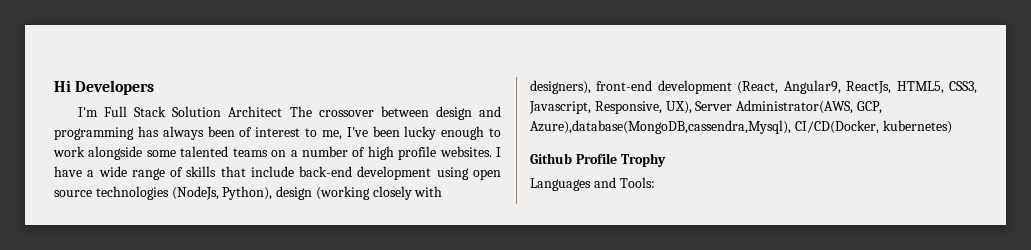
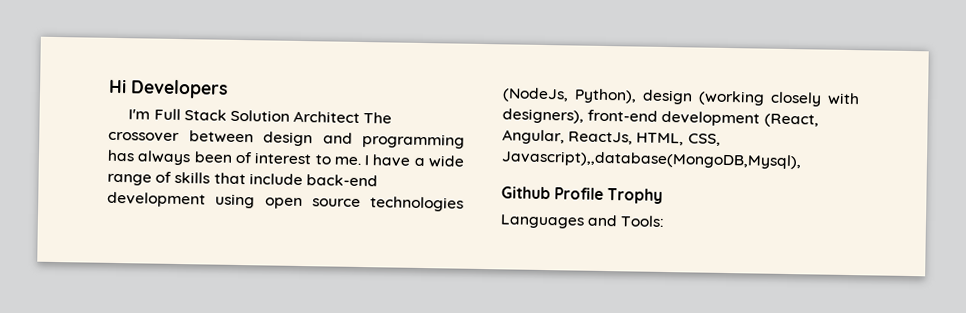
[321,126,501,140] [53,146,492,160] me, I've been lucky enough to work alongside some talented teams on a number of high profile websites. -> [333,156,361,165] me.
[783,80,977,94] [529,100,882,114] [530,120,952,134] Angular9, ReactJs, HTML5, CSS3, Javascript, Responsive, UX), Server Administrator(AWS, GCP, Azure),database(MongoDB,cassendra,Mysql), CI/CD(Docker, kubernetes) -> [502,129,721,146] [501,150,802,170] Angular, ReactJs, HTML, CSS, Javascript),,database(MongoDB,Mysql),

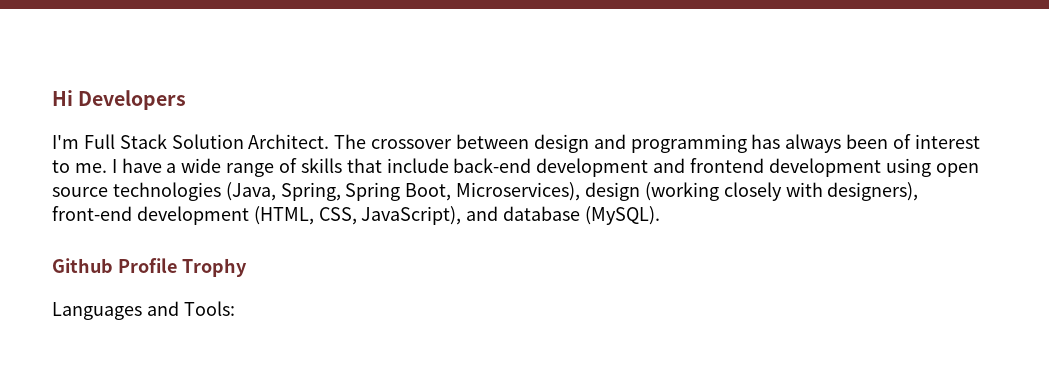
[293,110,361,123] Architect -> [248,134,330,149] Architect.
(206, 199) none -> [653,158,881,177] and frontend development
[502,87,637,104] (NodeJs, Python), -> [225,182,581,201] (Java, Spring, Spring Boot, Microservices),
[763,113,819,128] [502,129,721,146] [501,150,802,170] (React, Angular, ReactJs, HTML, CSS, Javascript),,database(MongoDB,Mysql), -> [253,206,661,225] (HTML, CSS, JavaScript), and database (MySQL).

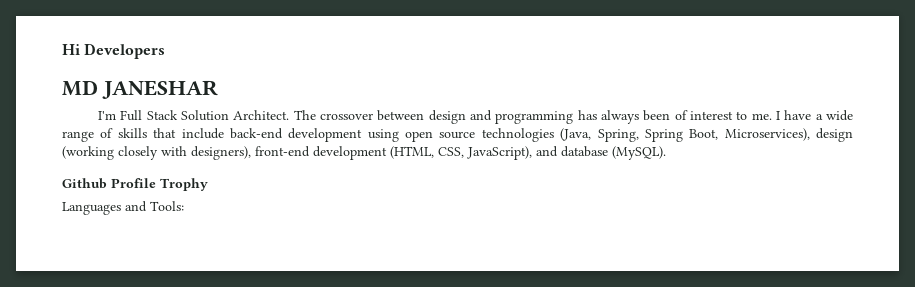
(187, 100) none -> [62,80,218,99] // MD JANESHAR
[653,158,881,177] and frontend development -> (363, 135) none

